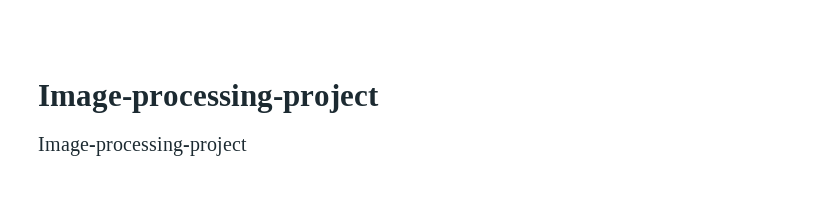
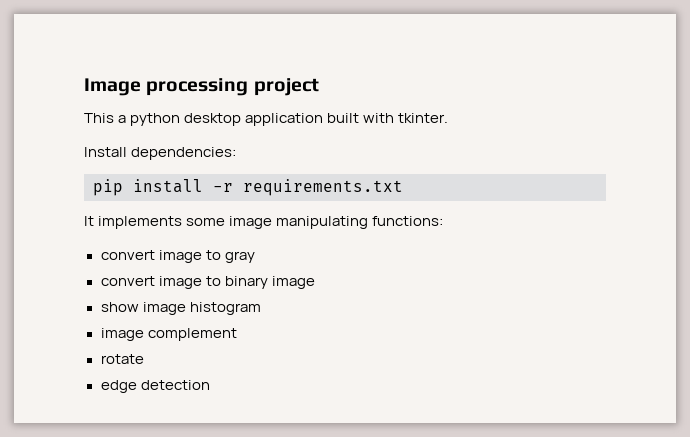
[38,84,379,113] [38,137,247,156] Image-processing-project // Image-processing-project -> [84,78,319,96] [84,113,449,126] [84,147,237,160] [93,179,403,196] [84,216,444,229] [100,250,255,263] [100,276,315,289] [100,302,261,315] [100,328,237,341] [100,354,144,364] [100,380,210,393] Image processing project // This a python desktop application built with tkinter. // Install dependencies: // pip install -r requirements.txt // It implements some image manipulating functions: // convert image to gray // convert image to binary image // show image histogram // image complement // rotate // edge detection

